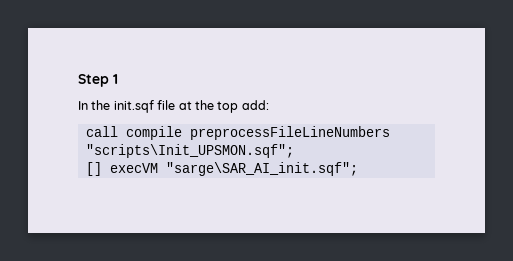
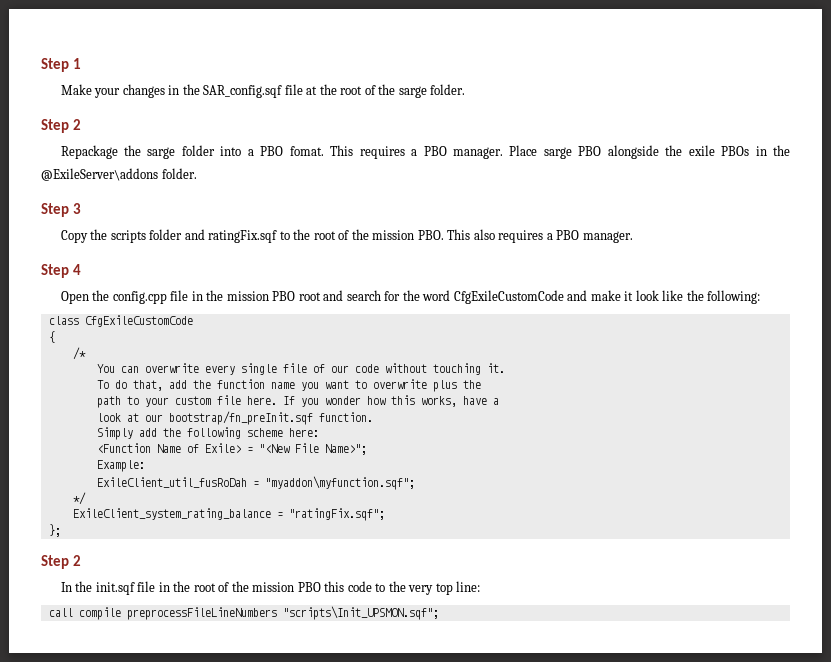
[78,100,269,113] In the init.sqf file at the top add: -> [60,84,466,98] [41,119,82,133] [60,145,791,159] [41,168,197,181] [41,203,82,217] [60,229,633,243] [41,264,82,278] [60,290,761,304] [48,315,193,327] [48,331,55,343] [72,347,86,360] [96,363,505,375] [96,379,481,392] [96,395,499,408] [96,411,373,425] [96,427,319,440] [96,443,367,455] [96,460,145,472] [96,476,415,490] [72,492,86,505] [72,508,385,521] [48,524,61,537] [41,555,82,569] [60,581,481,595] Make your changes in the SAR_config.sqf file at the root of the sarge folder. // Step 2 // Repackage the sarge folder into a PBO fomat. This requires a PBO manager. Place sarge PBO alongside the exile PBOs in the @ExileServer\addons folder. // Step 3 // Copy the scripts folder and ratingFix.sqf to the root of the mission PBO. This also requires a PBO manager. // Step 4 // Open the config.cpp file in the mission PBO root and search for the word CfgExileCustomCode and make it look like the following: // class CfgExileCustomCode // { // /* // You can overwrite every single file of our code without touching it. // To do that, add the function name you want to overwrite plus the // path to your custom file here. If you wonder how this works, have a // look at our bootstrap/fn_preInit.sqf function. // Simply add the following scheme here: // <Function Name of Exile> = "<New File Name>"; // Example: // ExileClient_util_fusRoDah = "myaddon\myfunction.sqf"; // */ // ExileClient_system_rating_balance = "ratingFix.sqf"; // }; // Step 2 // In the init.sqf file in the root of the mission PBO this code to the very top line:
[85,162,358,176] // [] execVM "sarge\SAR_AI_init.sqf"; -> (439, 613) none

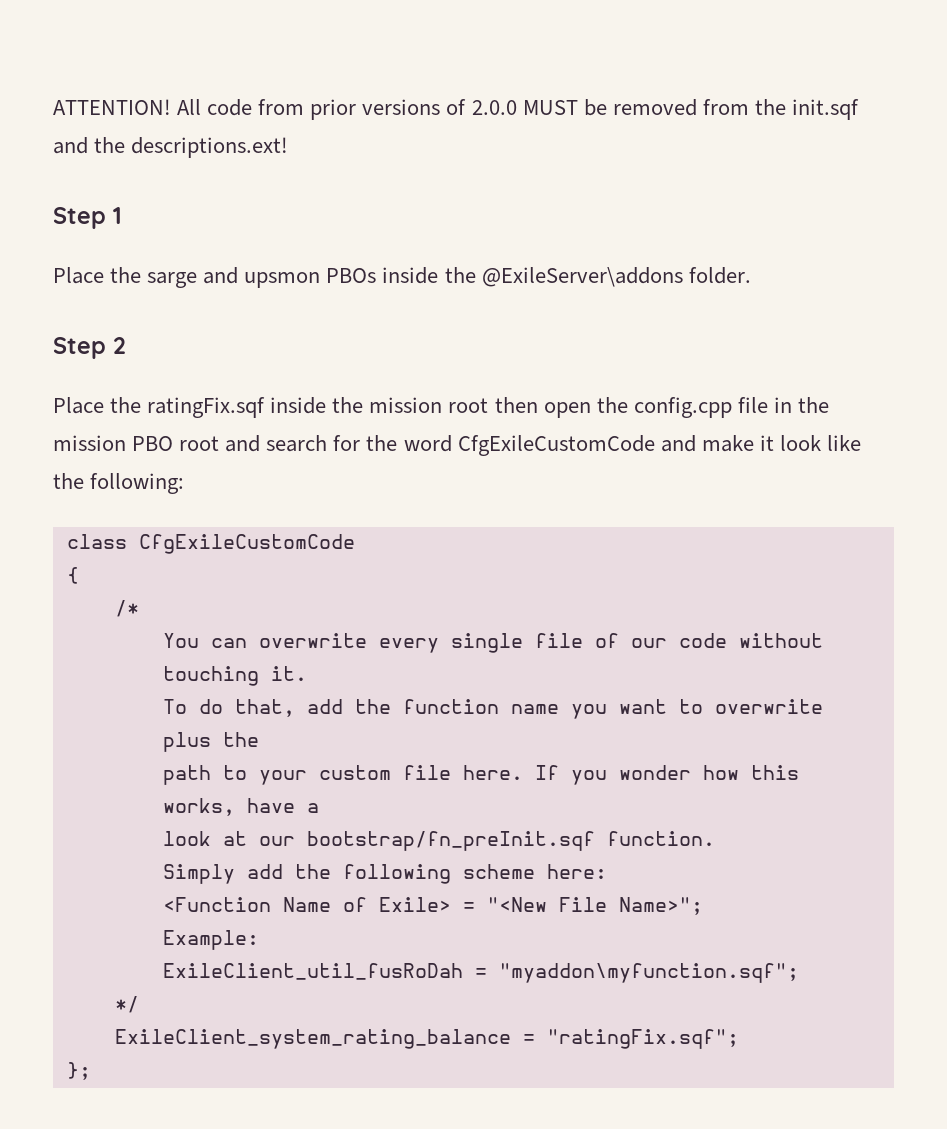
[41,58,82,72] [60,84,466,98] [41,119,82,133] [60,145,791,159] [41,168,197,181] [41,203,82,217] [60,229,633,243] [41,264,82,278] [60,291,89,304] Step 1 // Make your changes in the SAR_config.sqf file at the root of the sarge folder. // Step 2 // Repackage the sarge folder into a PBO fomat. This requires a PBO manager. Place sarge PBO alongside the exile PBOs in the @ExileServer\addons folder. // Step 3 // Copy the scripts folder and ratingFix.sqf to the root of the mission PBO. This also requires a PBO manager. // Step 4 // Open -> [53,99,859,120] [53,137,289,158] [53,207,122,229] [53,267,751,288] [53,337,126,359] [53,397,591,418] ATTENTION! All code from prior versions of 2.0.0 MUST be removed from the init.sqf and the descriptions.ext! // Step 1 // Place the sarge and upsmon PBOs inside the @ExileServer\addons folder. // Step 2 // Place the ratingFix.sqf inside the mission root then open
[41,555,82,569] [60,581,481,595] [48,606,439,620] // Step 2 // In the init.sqf file in the root of the mission PBO this code to the very top line: // call compile preprocessFileLineNumbers "scripts\Init_UPSMON.sqf"; -> (91, 1071) none

